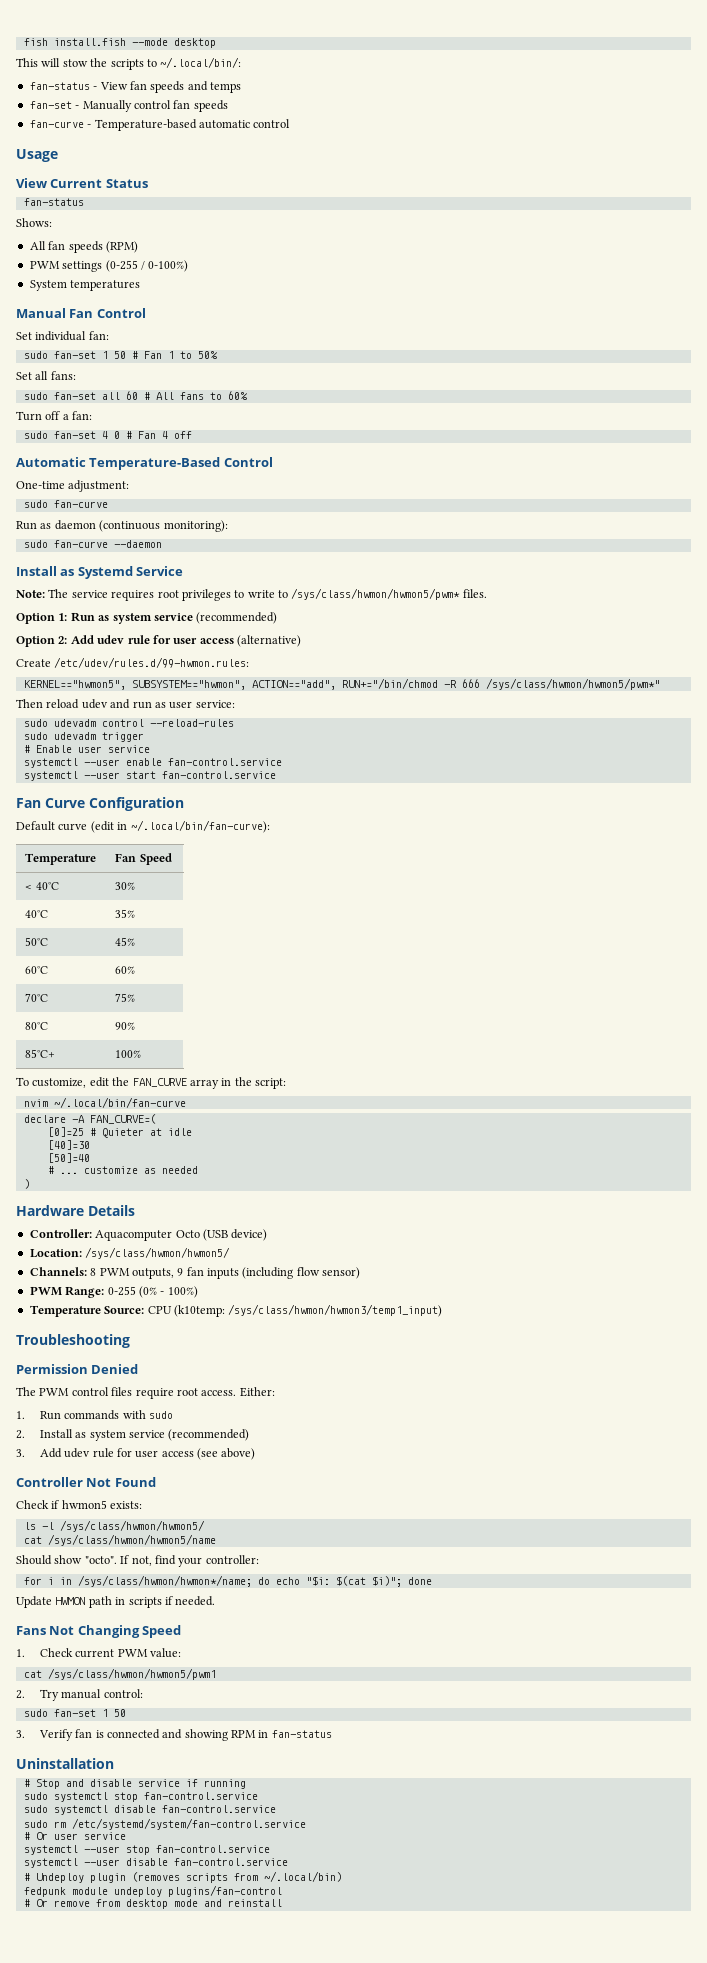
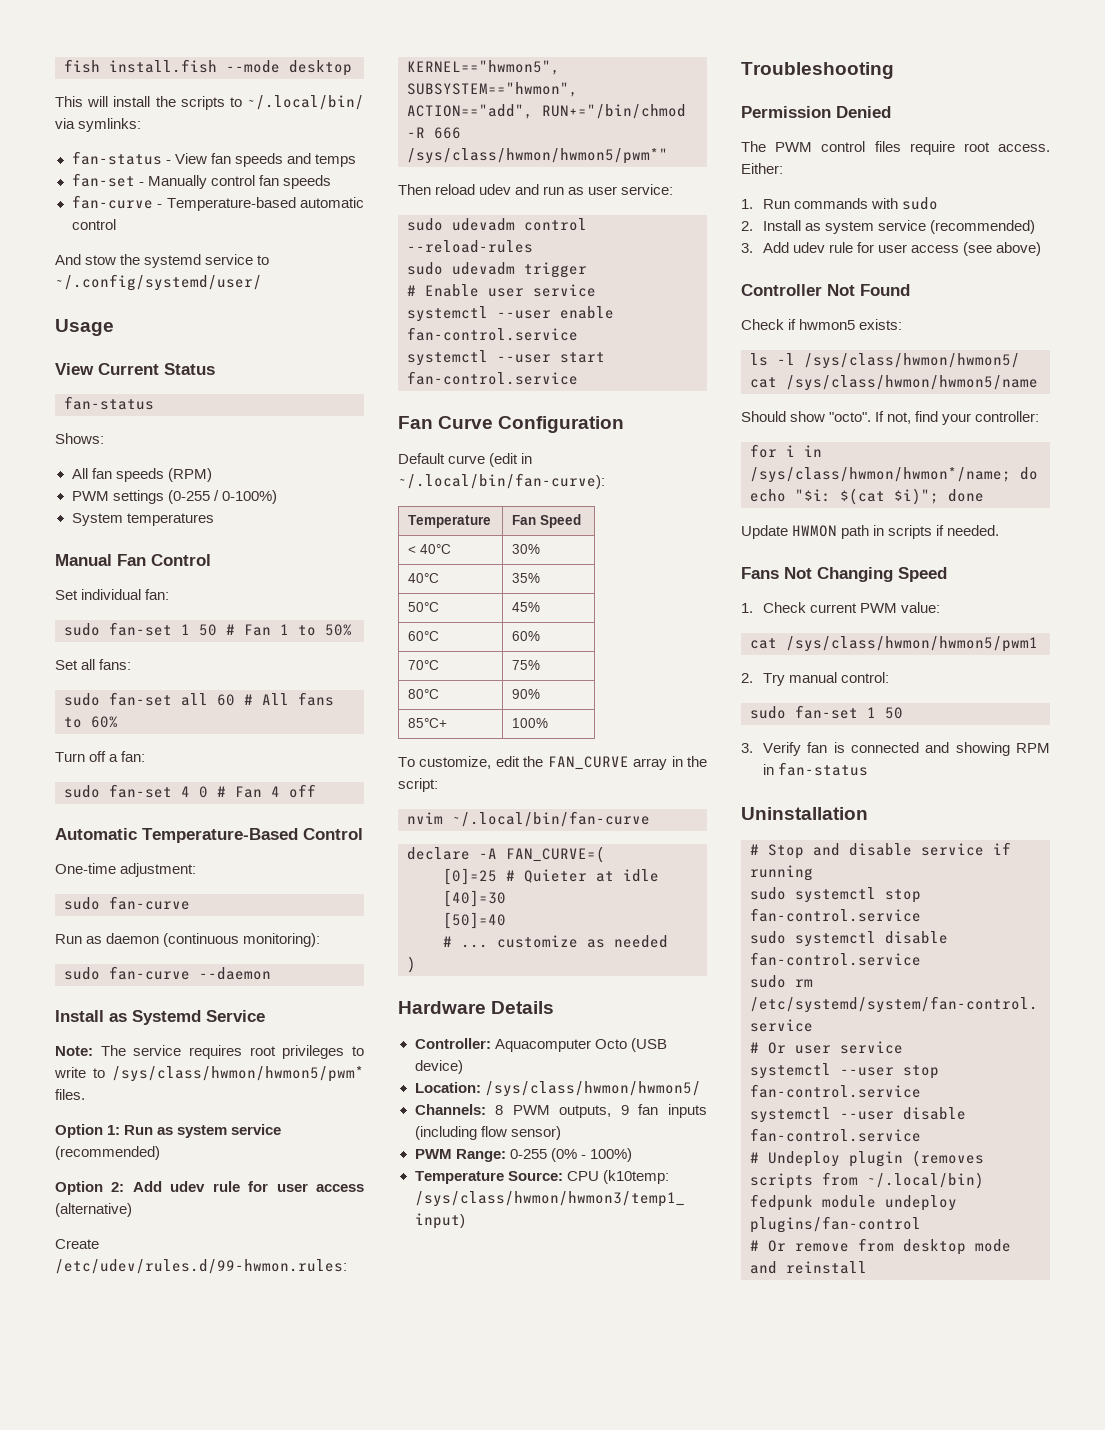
[62,59,88,67] stow -> [113,96,151,107] install
[160,57,242,68] ~/.local/bin/: -> [247,95,364,110] [55,118,142,132] ~/.local/bin/ via symlinks:
(291, 123) none -> [55,254,270,268] [55,274,262,291] // And stow the systemd service to ~/.config/systemd/user/

